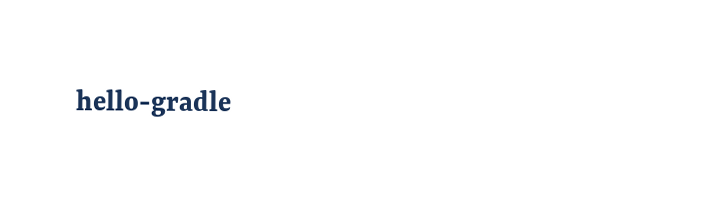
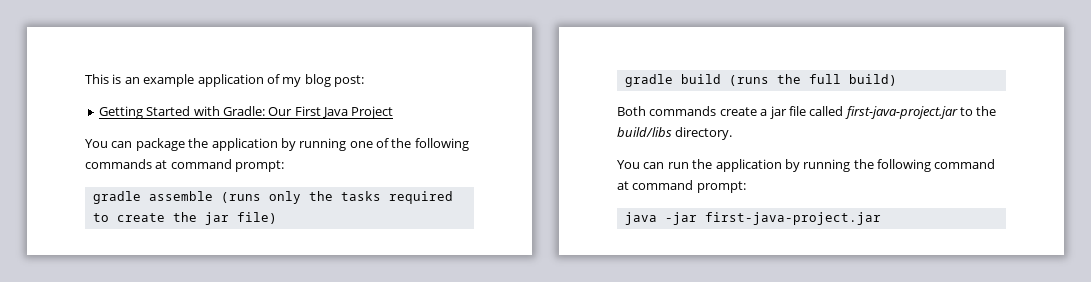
[75,89,232,118] hello-gradle -> [85,74,364,87] [98,106,394,119] [85,138,469,151] [85,159,285,172] [92,191,453,204] [92,212,277,225] [624,74,897,87] [617,106,997,119] [617,127,733,140] [617,159,996,172] [617,180,746,193] [624,212,881,225] This is an example application of my blog post: // Getting Started with Gradle: Our First Java Project // You can package the application by running one of the following commands at command prompt: // gradle assemble (runs only the tasks required to create the jar file) // gradle build (runs the full build) // Both commands create a jar file called first-java-project.jar to the build/libs directory. // You can run the application by running the following command at command prompt: // java -jar first-java-project.jar

